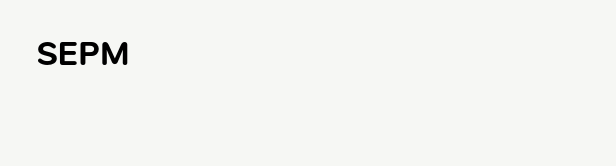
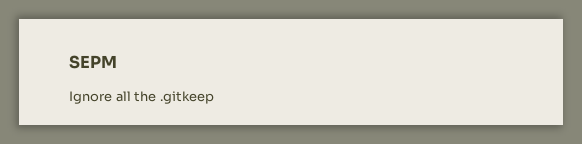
(130, 53) none -> [69,91,214,104] // Ignore all the .gitkeep

